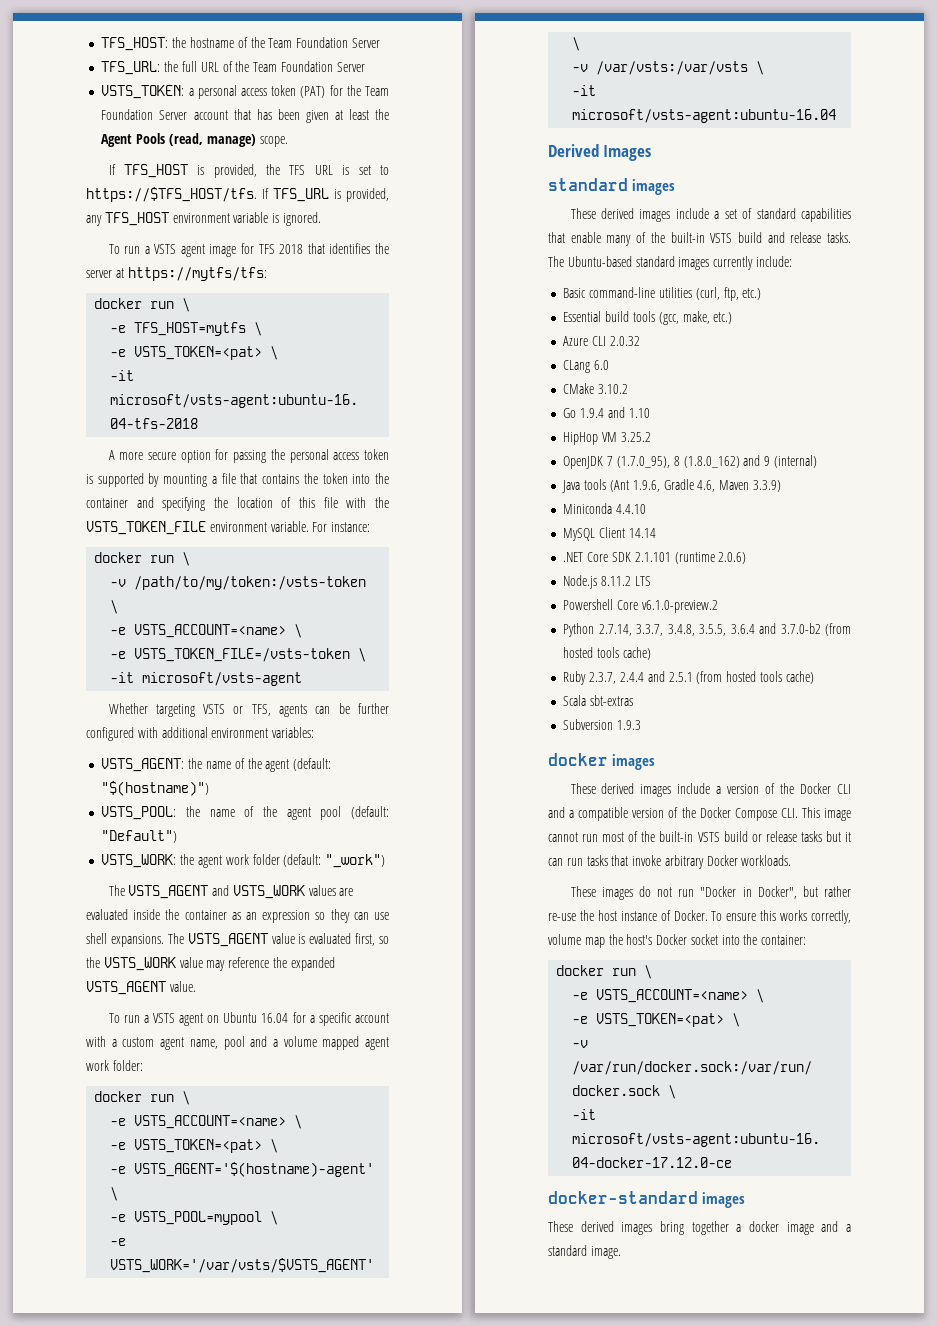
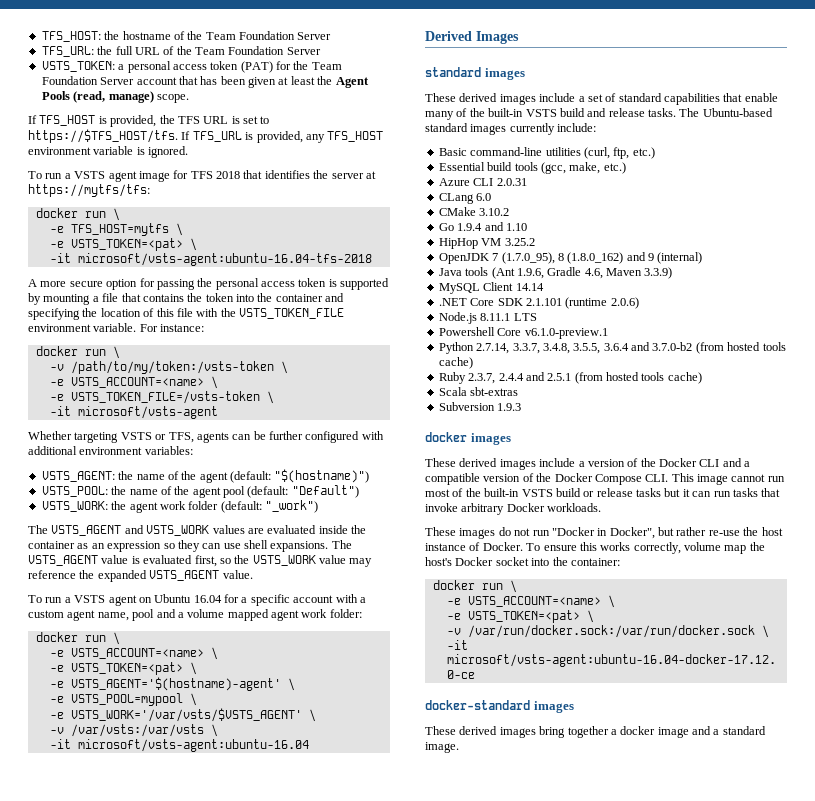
[609,336,640,346] 2.0.32 -> [496,178,527,186] 2.0.31
[563,503,647,514] // Miniconda 4.4.10 -> (673, 273) none
[601,576,632,586] 8.11.2 -> [480,313,511,321] 8.11.1
[641,600,718,613] v6.1.0-preview.2 -> [524,328,608,339] v6.1.0-preview.1

